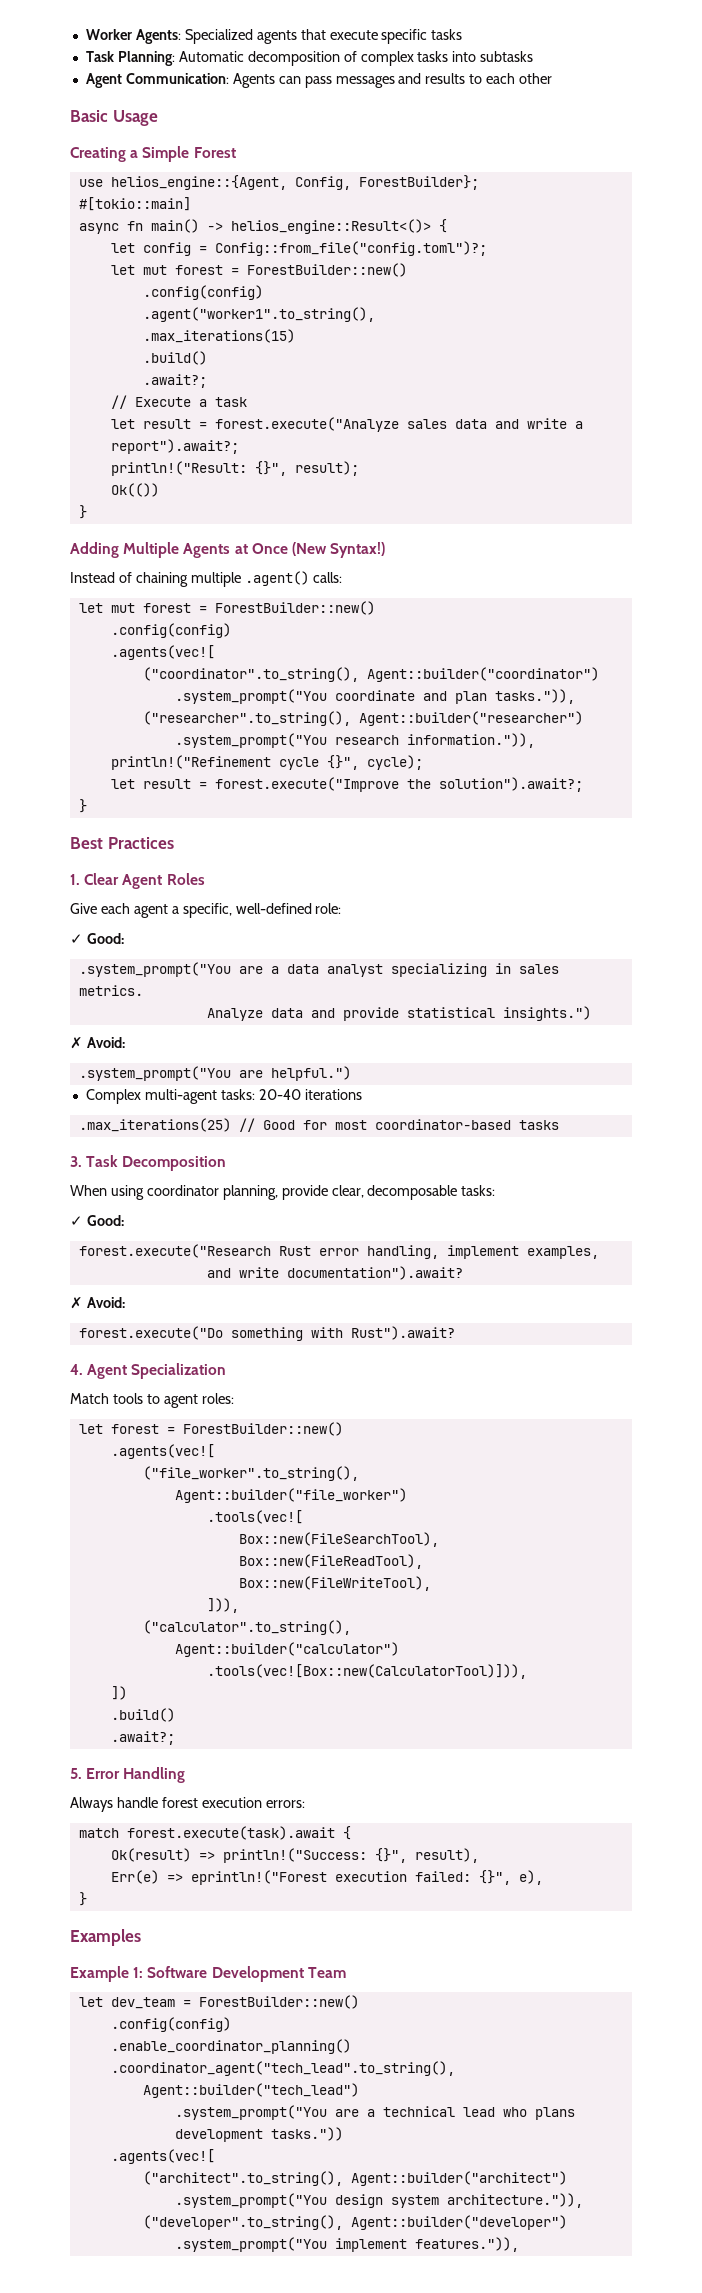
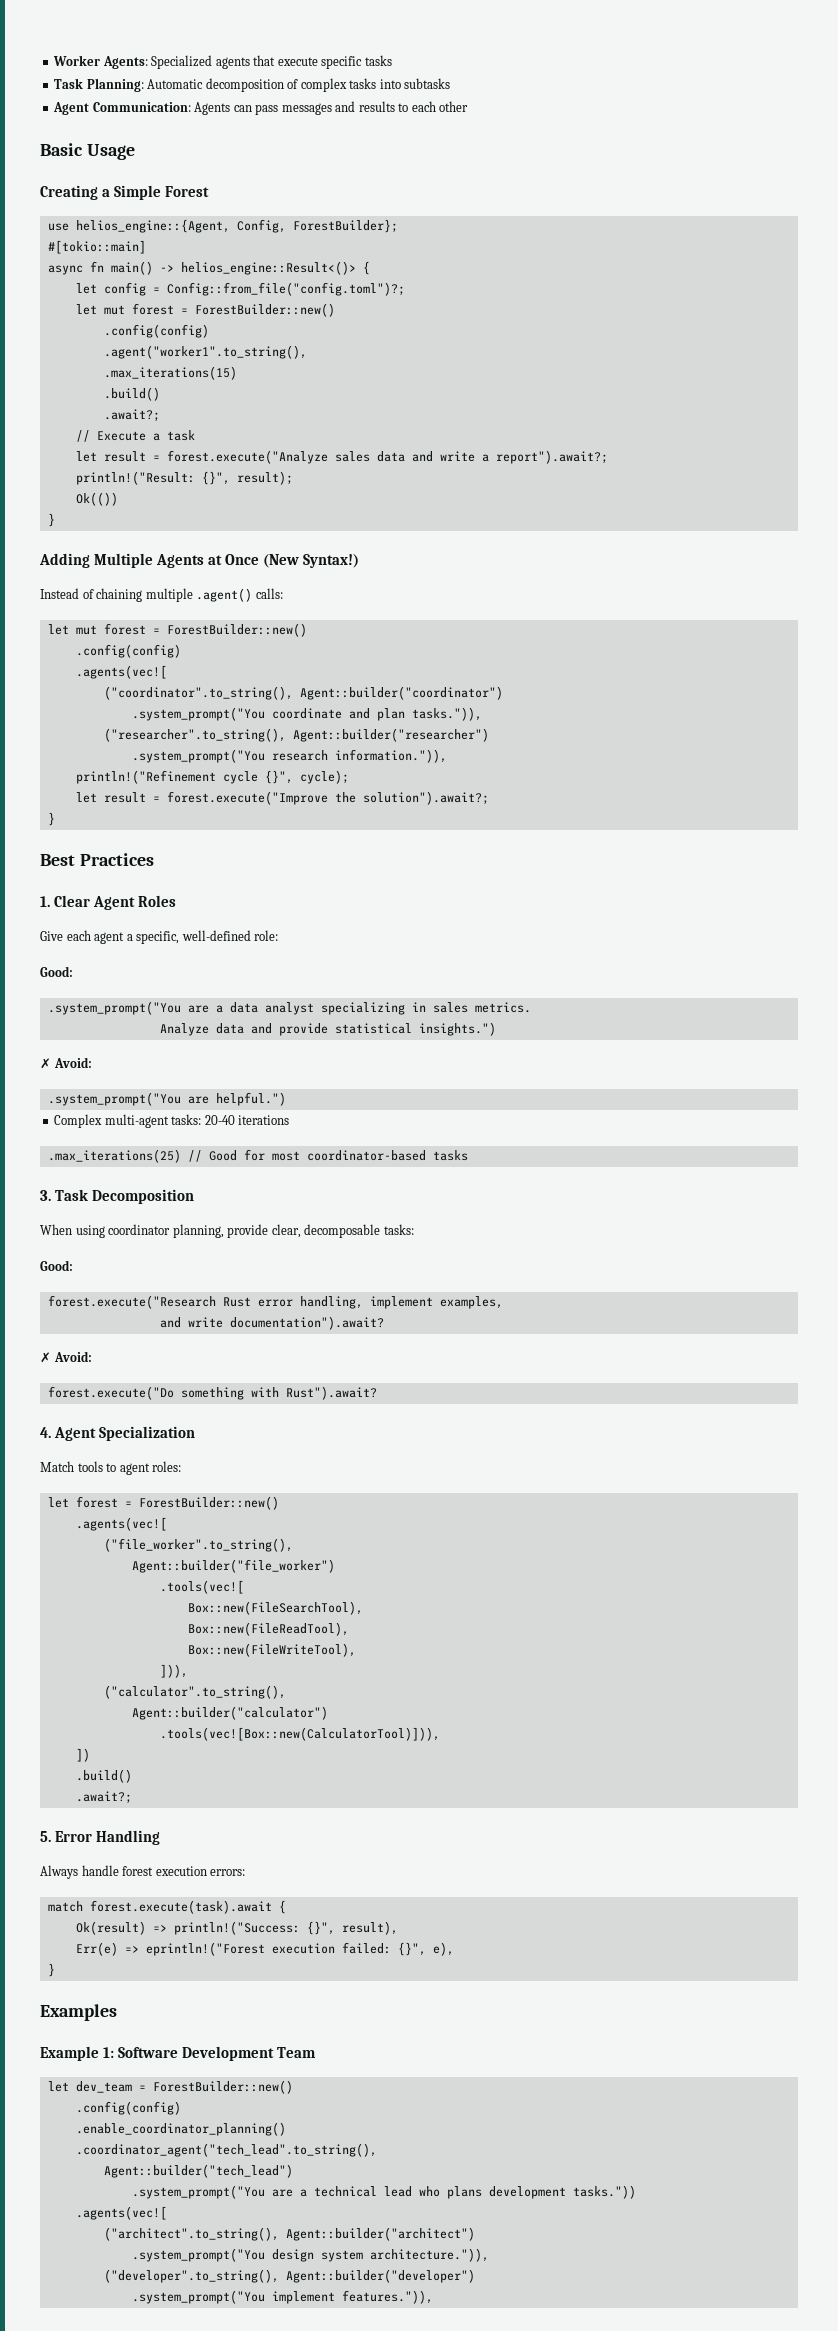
[70,934,83,944] ✓ -> (279, 935) none
[70,1216,83,1226] ✓ -> (414, 1229) none

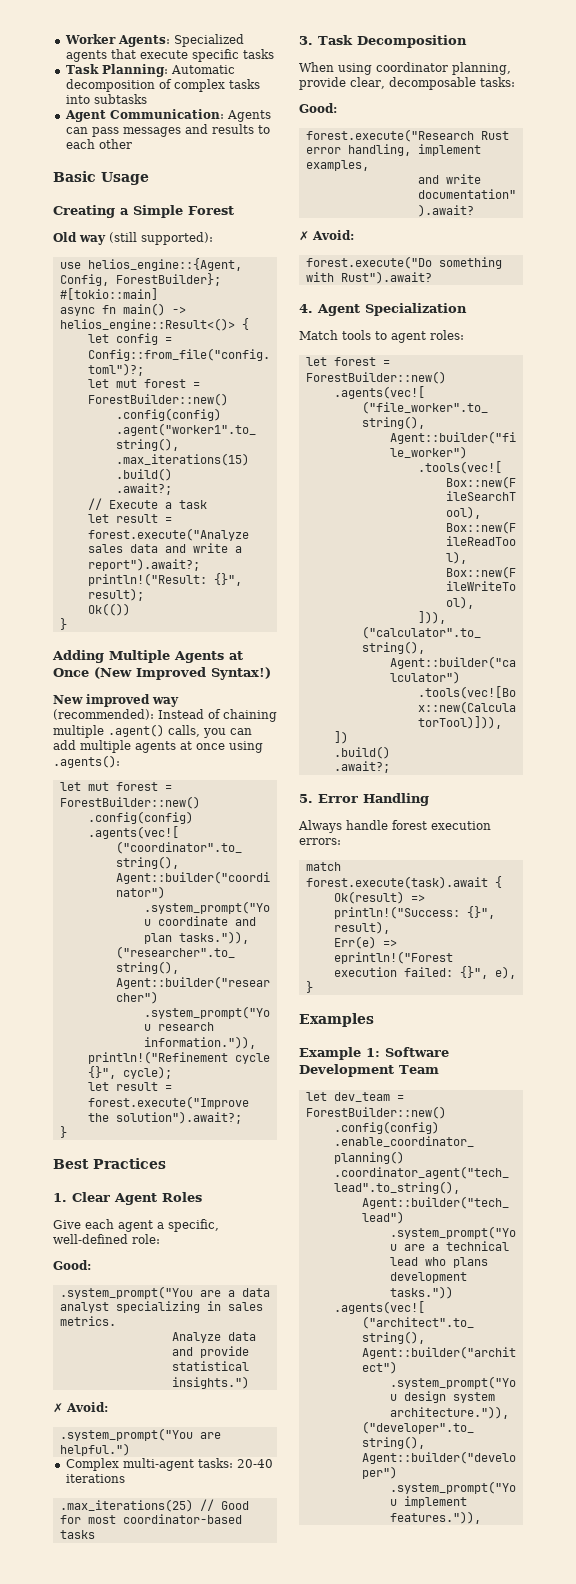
(210, 191) none -> [53,232,213,245] // Old way (still supported):
(300, 561) none -> [136,667,206,680] Improved
(360, 561) none -> [53,694,179,707] [53,709,154,720] New improved way (recommended):
[255,588,283,599] calls: -> [168,725,252,738] [53,740,263,753] [53,755,120,768] calls, you can add multiple agents at once using .agents():

